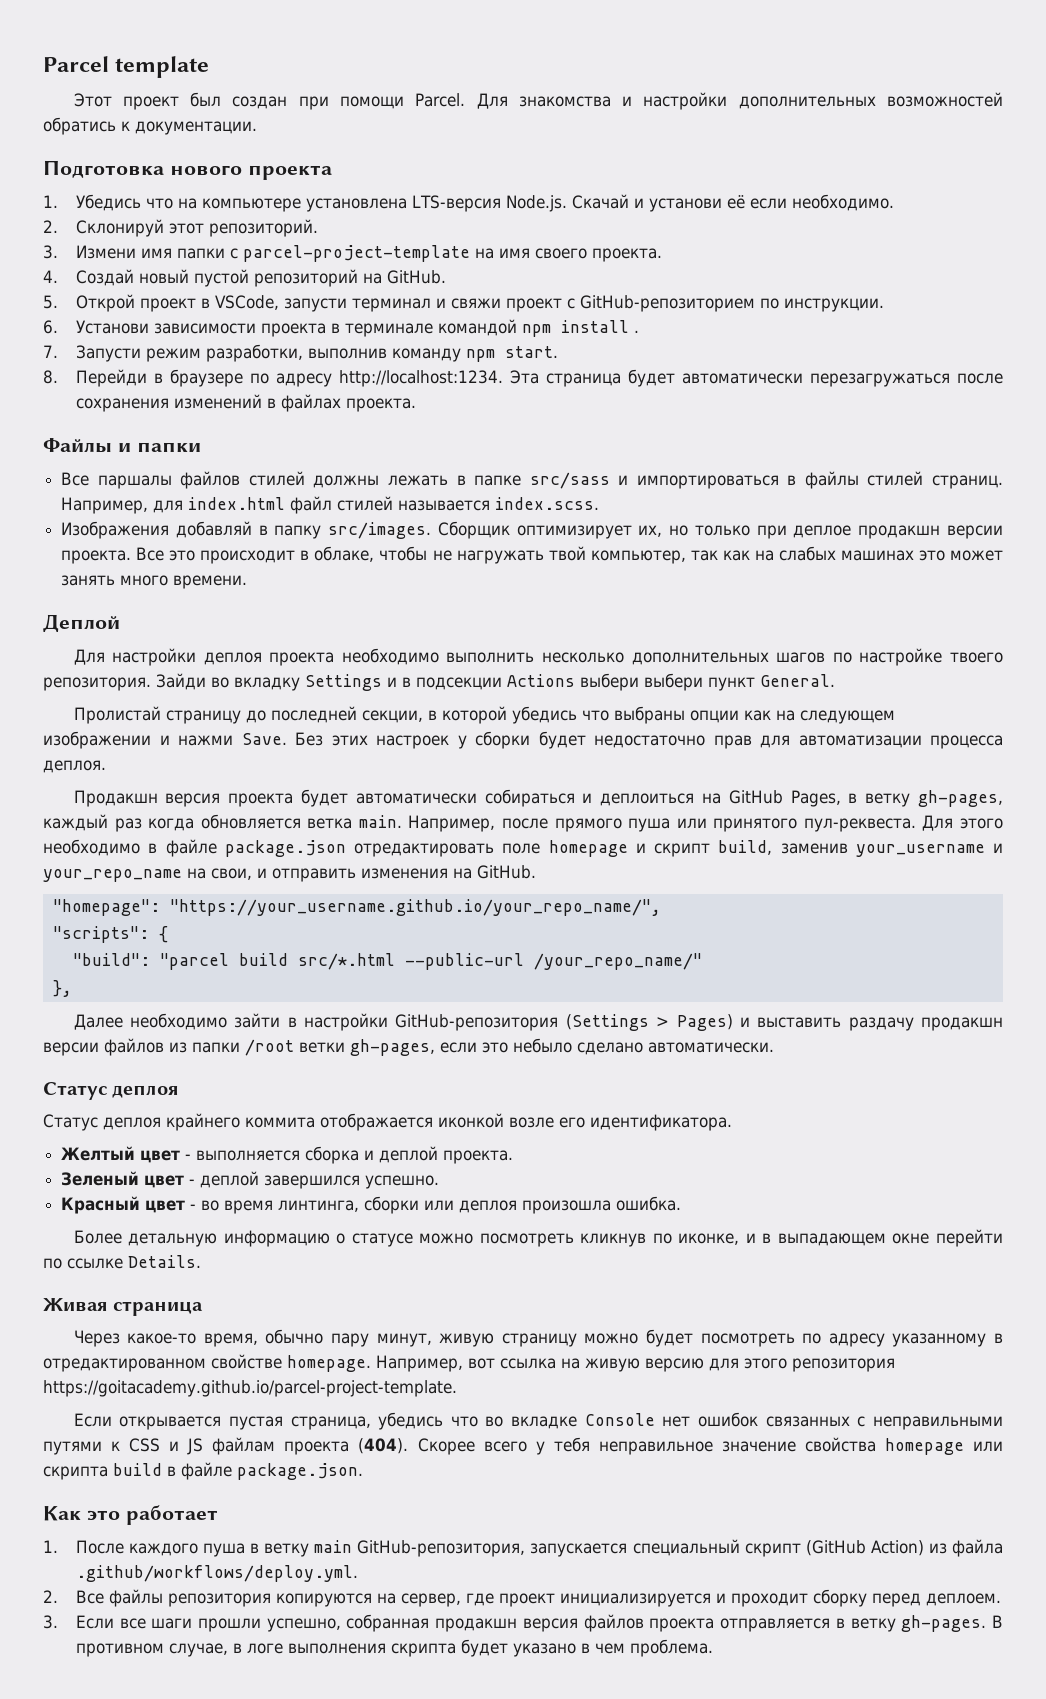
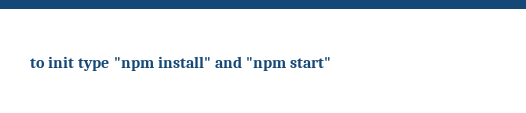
[43,56,210,78] [73,92,1003,110] [43,117,257,135] [43,160,332,180] [43,194,894,212] [43,219,318,237] [43,245,662,262] [43,269,446,287] [43,294,884,312] [43,319,639,337] [43,344,558,362] [43,369,1003,387] [75,394,416,412] [43,438,201,453] [61,471,1004,489] [61,496,600,514] [61,521,1003,539] [61,546,1003,564] [61,575,248,589] [43,614,120,632] [73,648,1004,666] [43,673,835,691] [73,706,895,724] [43,731,1003,749] [43,760,106,773] [73,789,1004,807] [43,814,1003,832] [43,839,1003,857] [43,865,536,882] [52,899,661,916] [52,926,168,943] [72,953,702,970] [52,980,72,997] [73,1013,1003,1031] [43,1038,774,1056] [43,1082,180,1100] [43,1113,732,1131] [61,1146,514,1164] [61,1171,440,1189] [61,1196,682,1214] [73,1229,1003,1247] [43,1255,201,1269] [43,1298,204,1316] [73,1329,1003,1347] [43,1354,895,1372] [43,1380,457,1397] [73,1412,1004,1430] [43,1437,1003,1455] [43,1462,363,1480] [43,1505,218,1525] [43,1539,1003,1557] [75,1565,358,1582] [43,1589,1001,1607] [43,1614,1003,1632] [75,1639,713,1657] Parcel template // Этот проект был создан при помощи Parcel. Для знакомства и настройки дополнительных возможностей обратись к документации. // Подготовка нового проекта // 1. Убедись что на компьютере установлена LTS-версия Node.js. Скачай и установи её если необходимо. // 2. Склонируй этот репозиторий. // 3. Измени имя папки с parcel-project-template на имя своего проекта. // 4. Создай новый пустой репозиторий на GitHub. // 5. Открой проект в VSCode, запусти терминал и свяжи проект с GitHub-репозиторием по инструкции. // 6. Установи зависимости проекта в терминале командой npm install . // 7. Запусти режим разработки, выполнив команду npm start. // 8. Перейди в браузере по адресу http://localhost:1234. Эта страница будет автоматически перезагружаться после сохранения изменений в файлах проекта. // Файлы и папки // Все паршалы файлов стилей должны лежать в папке src/sass и импортироваться в файлы стилей страниц. Например, для index.html файл стилей называется index.scss. // Изображения добавляй в папку src/images. Сборщик оптимизирует их, но только при деплое продакшн версии проекта. Все это происходит в облаке, чтобы не нагружать твой компьютер, так как на слабых машинах это может занять много времени. // Деплой // Для настройки деплоя проекта необходимо выполнить несколько дополнительных шагов по настройке твоего репозитория. Зайди во вкладку Settings и в подсекции Actions выбери выбери пункт General. // Пролистай страницу до последней секции, в которой убедись что выбраны опции как на следующем изображении и нажми Save. Без этих настроек у сборки будет недостаточно прав для автоматизации процесса деплоя. // Продакшн версия проекта будет автоматически собираться и деплоиться на GitHub Pages, в ветку gh-pages, каждый раз когда обновляется ветка main. Например, после прямого пуша или принятого пул-реквеста. Для этого необходимо в файле package.json отредактировать поле homepage и скрипт build, заменив your_username и your_repo_name на свои, и отправить изменения на GitHub. // "homepage": "https://your_username.github.io/your_repo_name/", // "scripts": { // "build": "parcel build src/*.html --public-url /your_repo_name/" // }, // Далее необходимо зайти в настройки GitHub-репозитория (Settings > Pages) и выставить раздачу продакшн версии файлов из папки /root ветки gh-pages, если это небыло сделано автоматически. // Статус деплоя // Статус деплоя крайнего коммита отображается иконкой возле его идентификатора. // Желтый цвет - выполняется сборка и деплой проекта. // Зеленый цвет - деплой завершился успешно. // Красный цвет - во время линтинга, сборки или деплоя произошла ошибка. // Более детальную информацию о статусе можно посмотреть кликнув по иконке, и в выпадающем окне перейти по ссылке Details. // Живая страница // Через какое-то время, обычно пару минут, живую страницу можно будет посмотреть по адресу указанному в отредактированном свойстве homepage. Например, вот ссылка на живую версию для этого репозитория https://goitacademy.github.io/parcel-project-template. // Если открывается пустая страница, убедись что во вкладке Console нет ошибок связанных с неправильными путями к CSS и JS файлам проекта (404). Скорее всего у тебя неправильное значение свойства homepage или скрипта build в файле package.json. // Как это работает // 1. После каждого пуша в ветку main GitHub-репозитория, запускается специальный скрипт (GitHub Action) из файла .github/workflows/deploy.yml. // 2. Все файлы репозитория копируются на сервер, где проект инициализируется и проходит сборку перед деплоем. // 3. Если все шаги прошли успешно, собранная продакшн версия файлов проекта отправляется в ветку gh-pages. В противном случае, в логе выполнения скрипта будет указано в чем проблема. -> [30,56,332,71] to init type "npm install" and "npm start"

